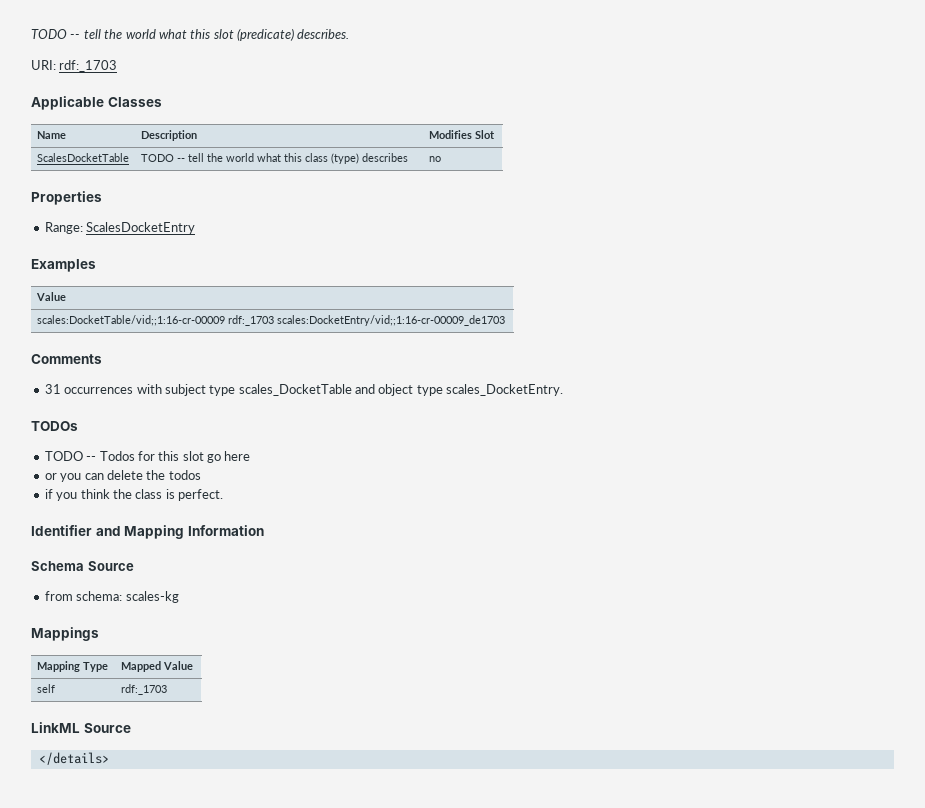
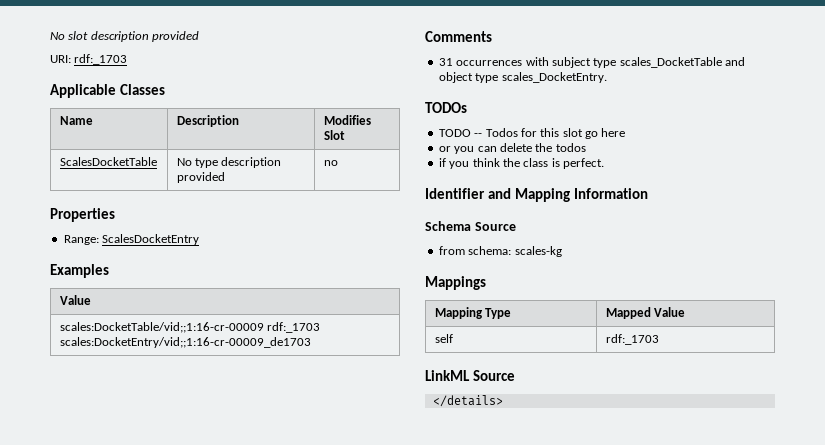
[31,28,350,41] TODO -- tell the world what this slot (predicate) describes. -> [50,31,200,42] No slot description provided
[140,153,408,164] TODO -- tell the world what this class (type) describes -> [176,157,282,168] [176,172,225,183] No type description provided

